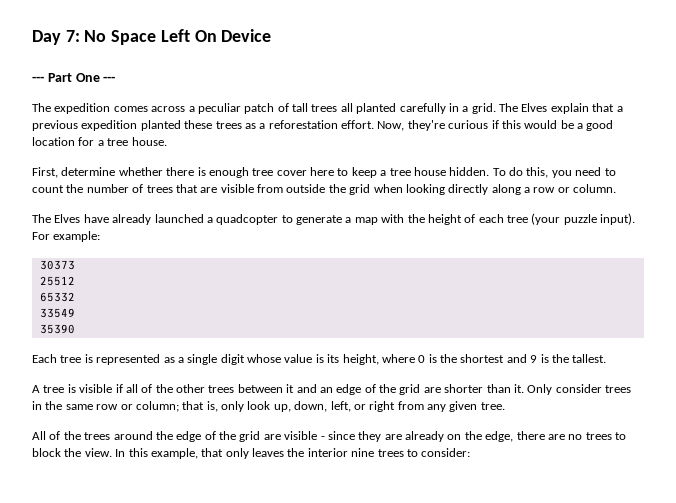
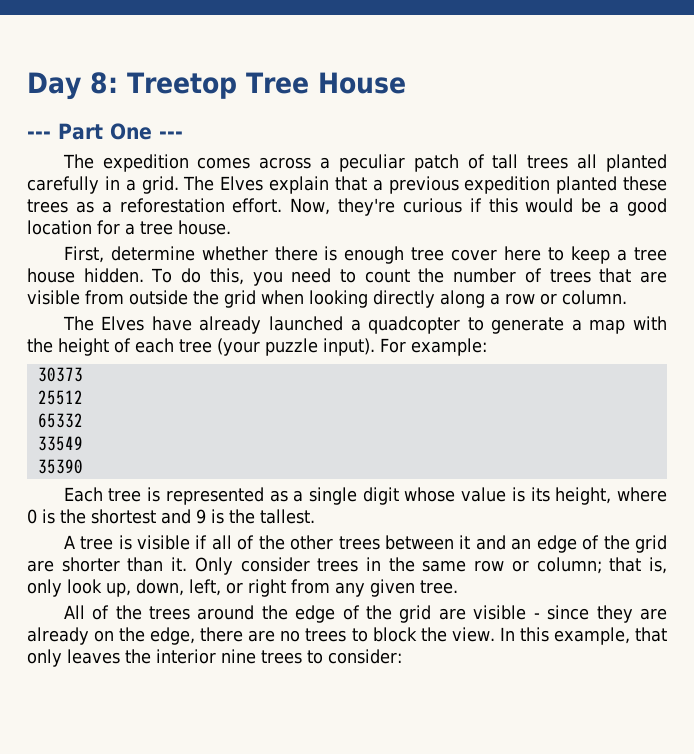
[65,29,272,45] 7: No Space Left On Device -> [89,72,406,99] 8: Treetop Tree House

